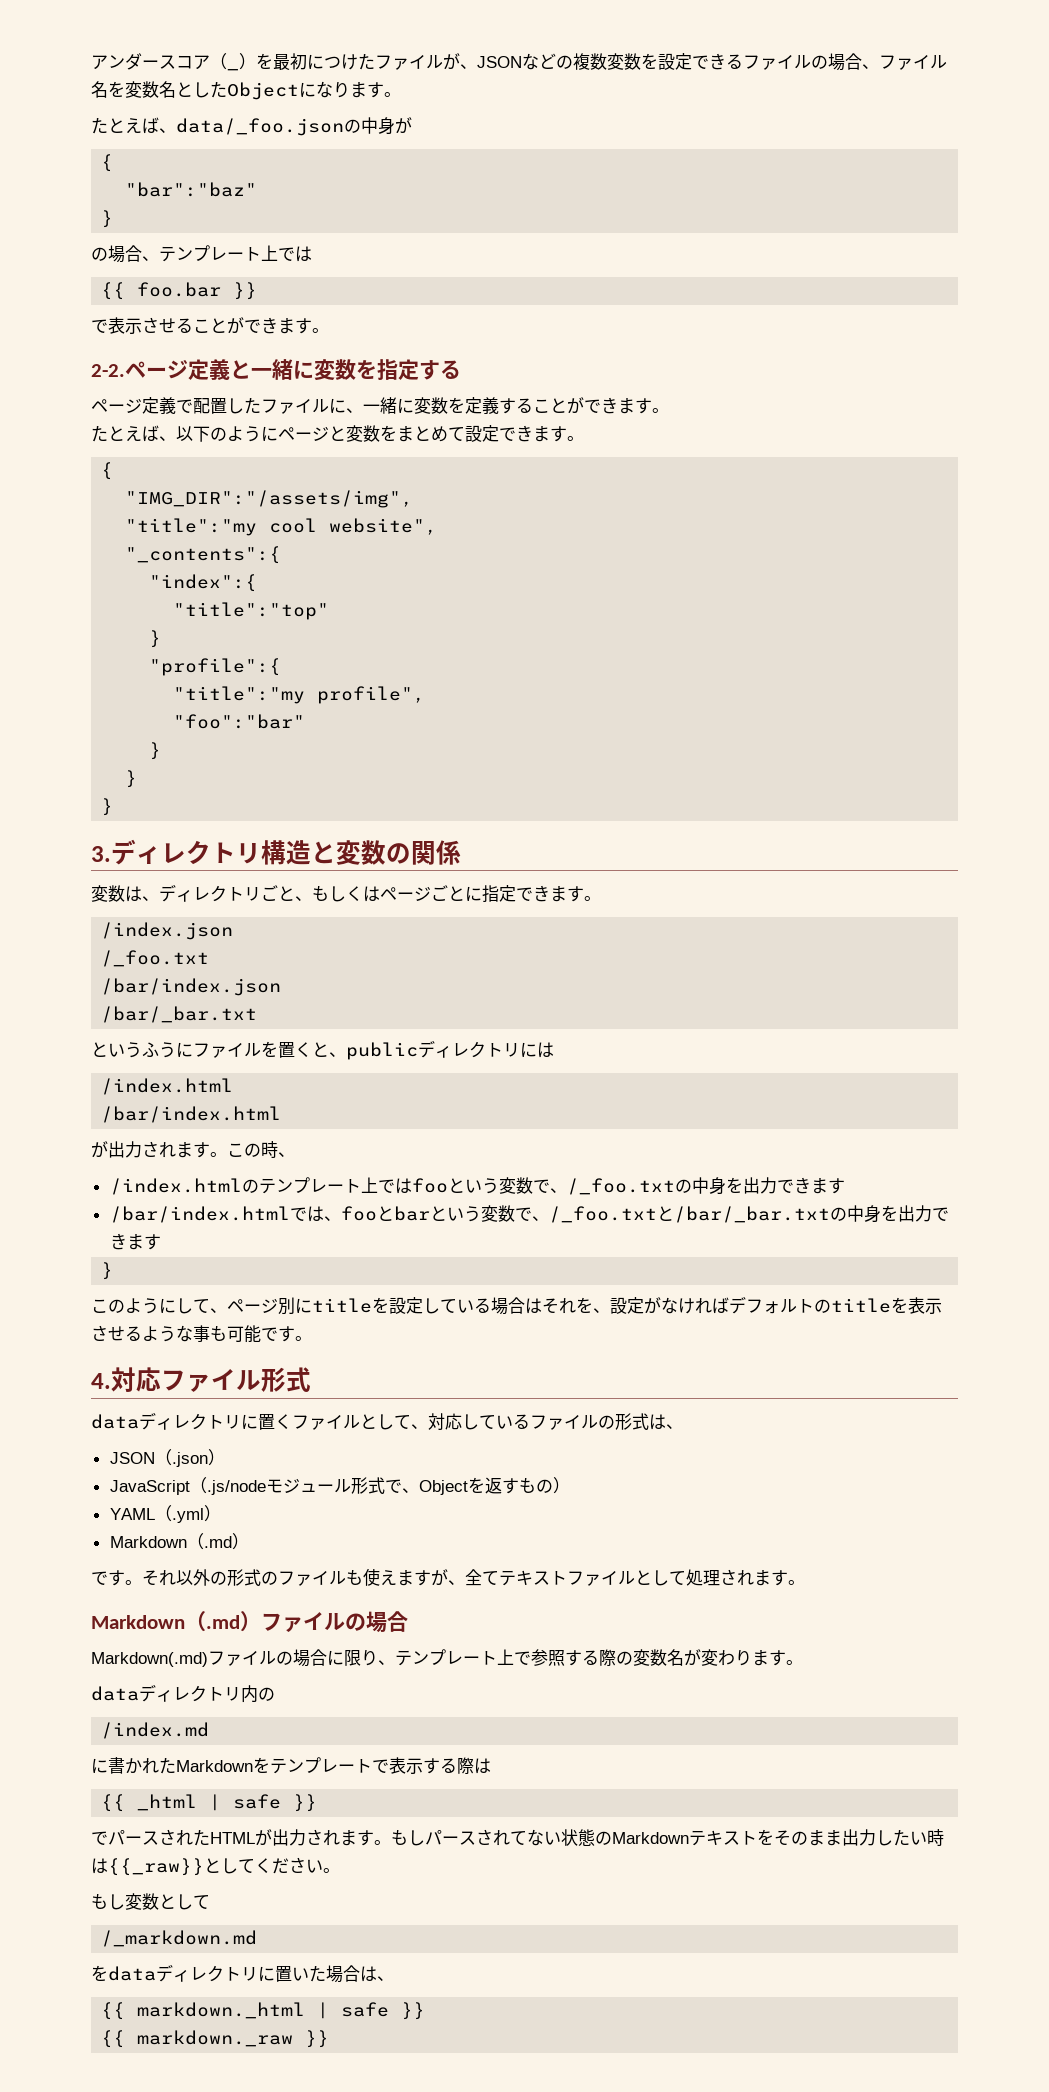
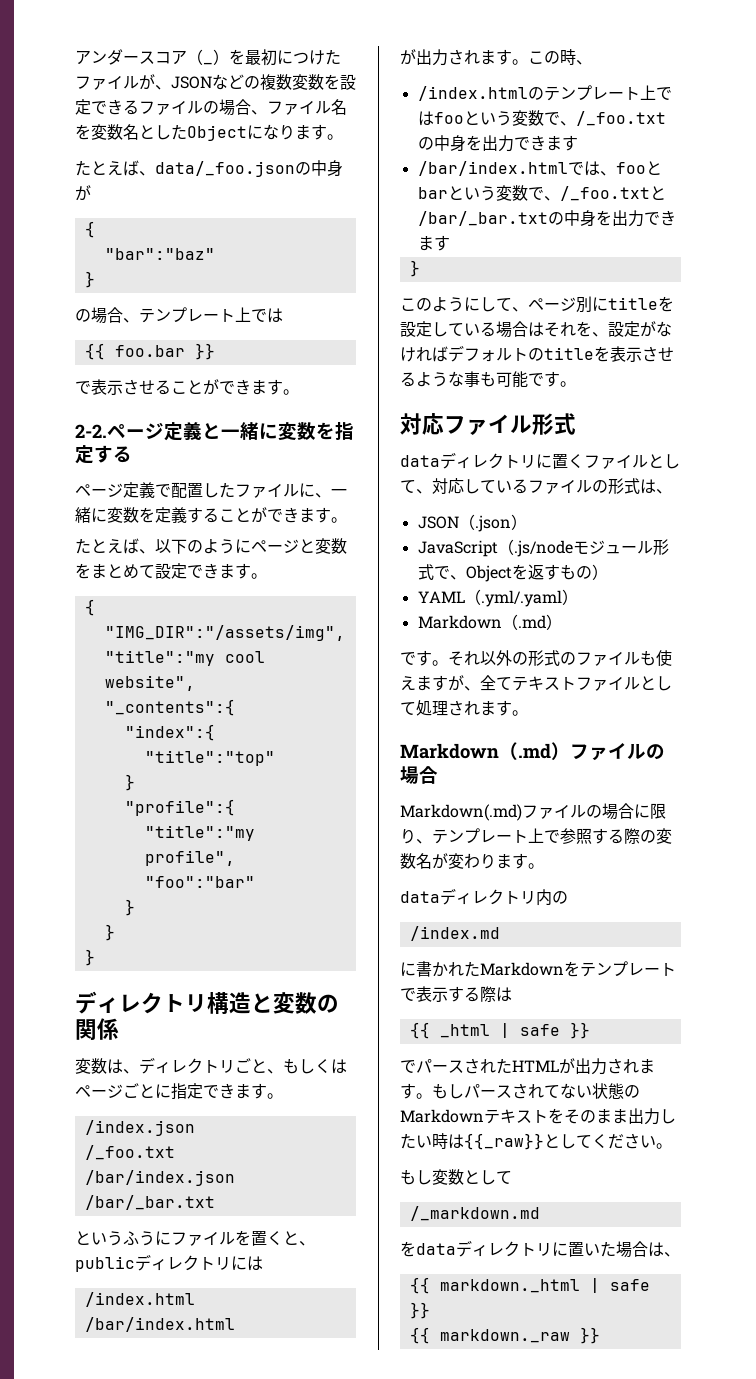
[91,846,111,862] 3. -> (95, 957) none
[91,1373,111,1389] 4. -> (576, 384) none
[171,1508,204,1523] .yml -> [480,590,562,607] .yml/.yaml

